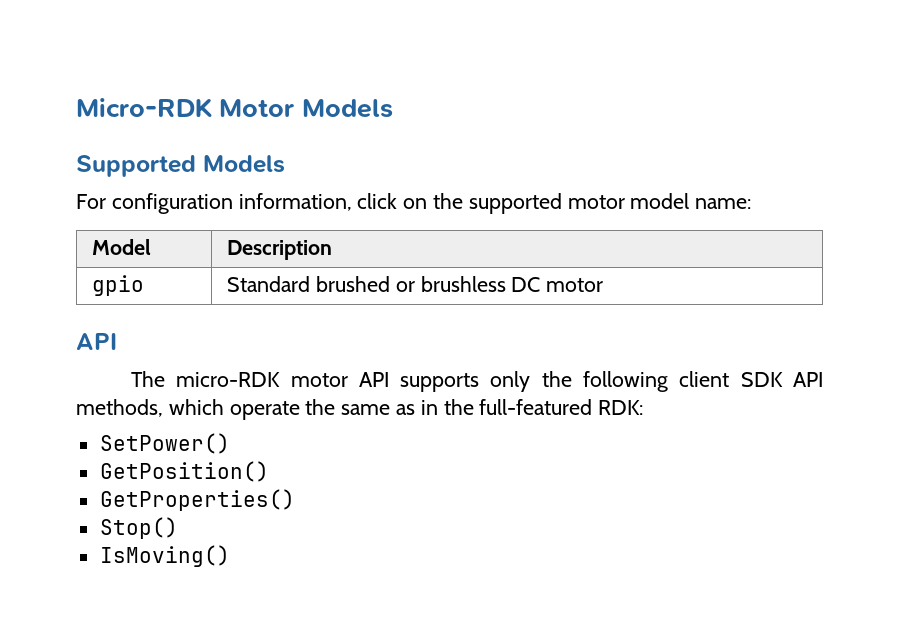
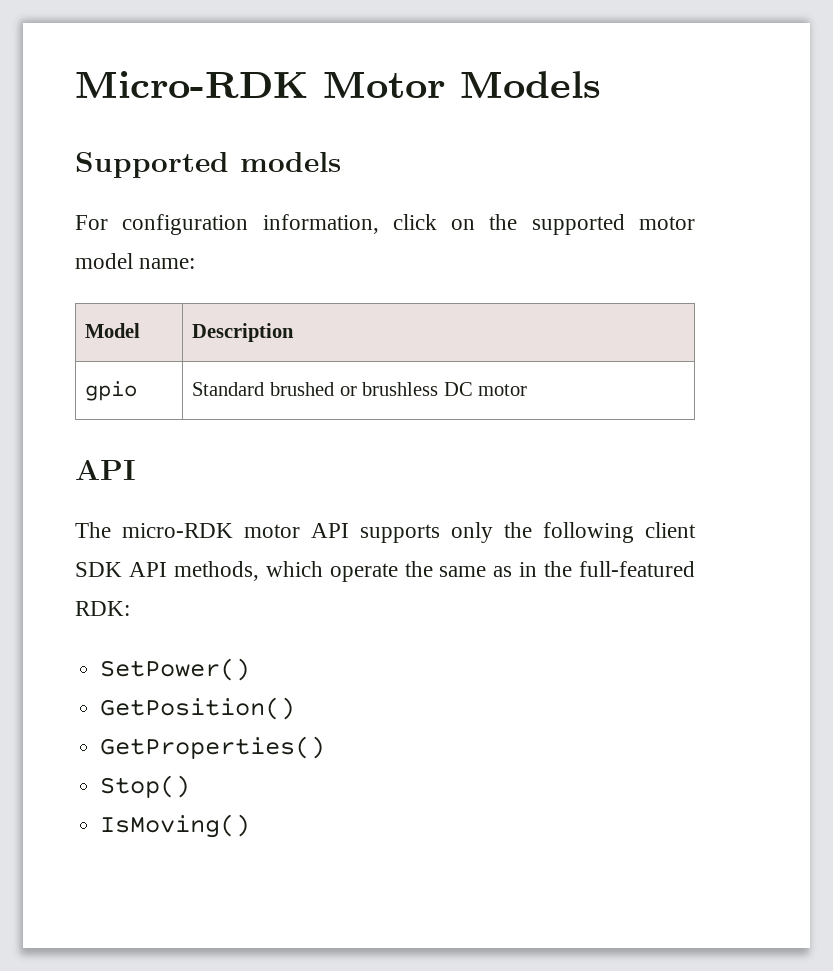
[203,155,285,173] Models -> [240,152,341,172] models

